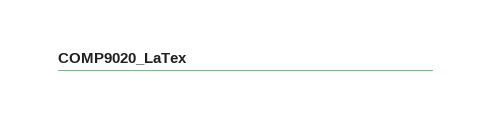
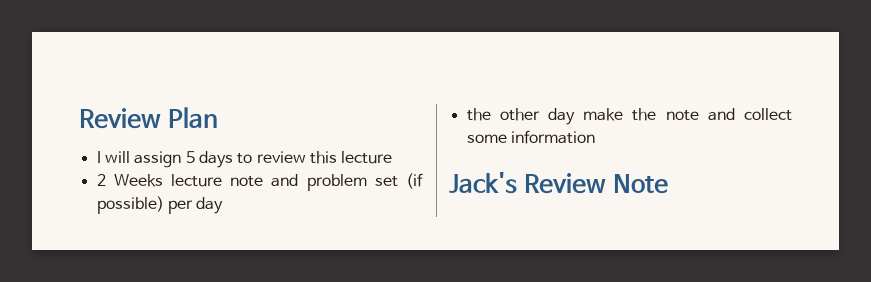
[58,53,187,65] COMP9020_LaTex -> [79,107,218,129] [96,151,393,168] [96,173,423,191] [96,196,224,214] [466,108,792,125] [466,130,595,144] [449,172,668,194] Review Plan // I will assign 5 days to review this lecture // 2 Weeks lecture note and problem set (if possible) per day // the other day make the note and collect some information // Jack's Review Note

